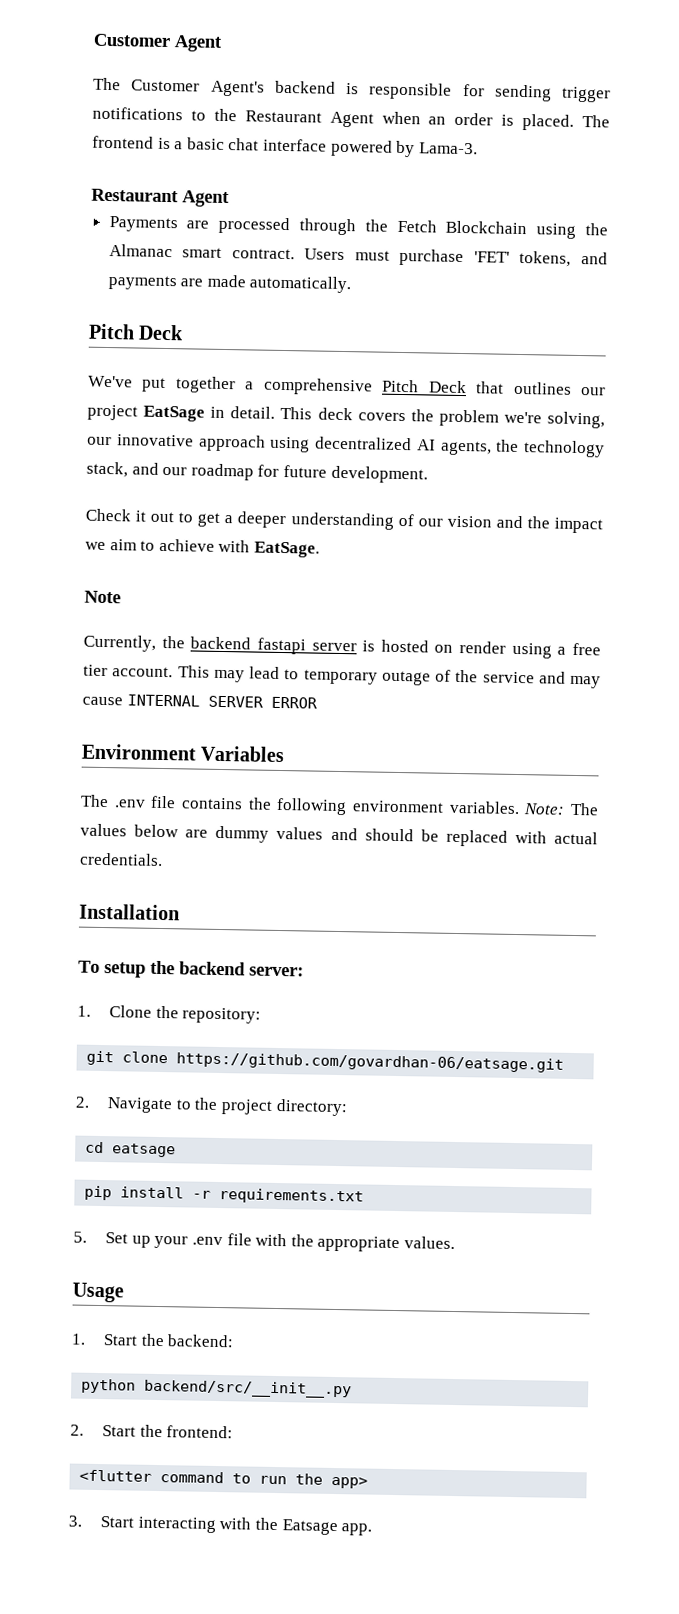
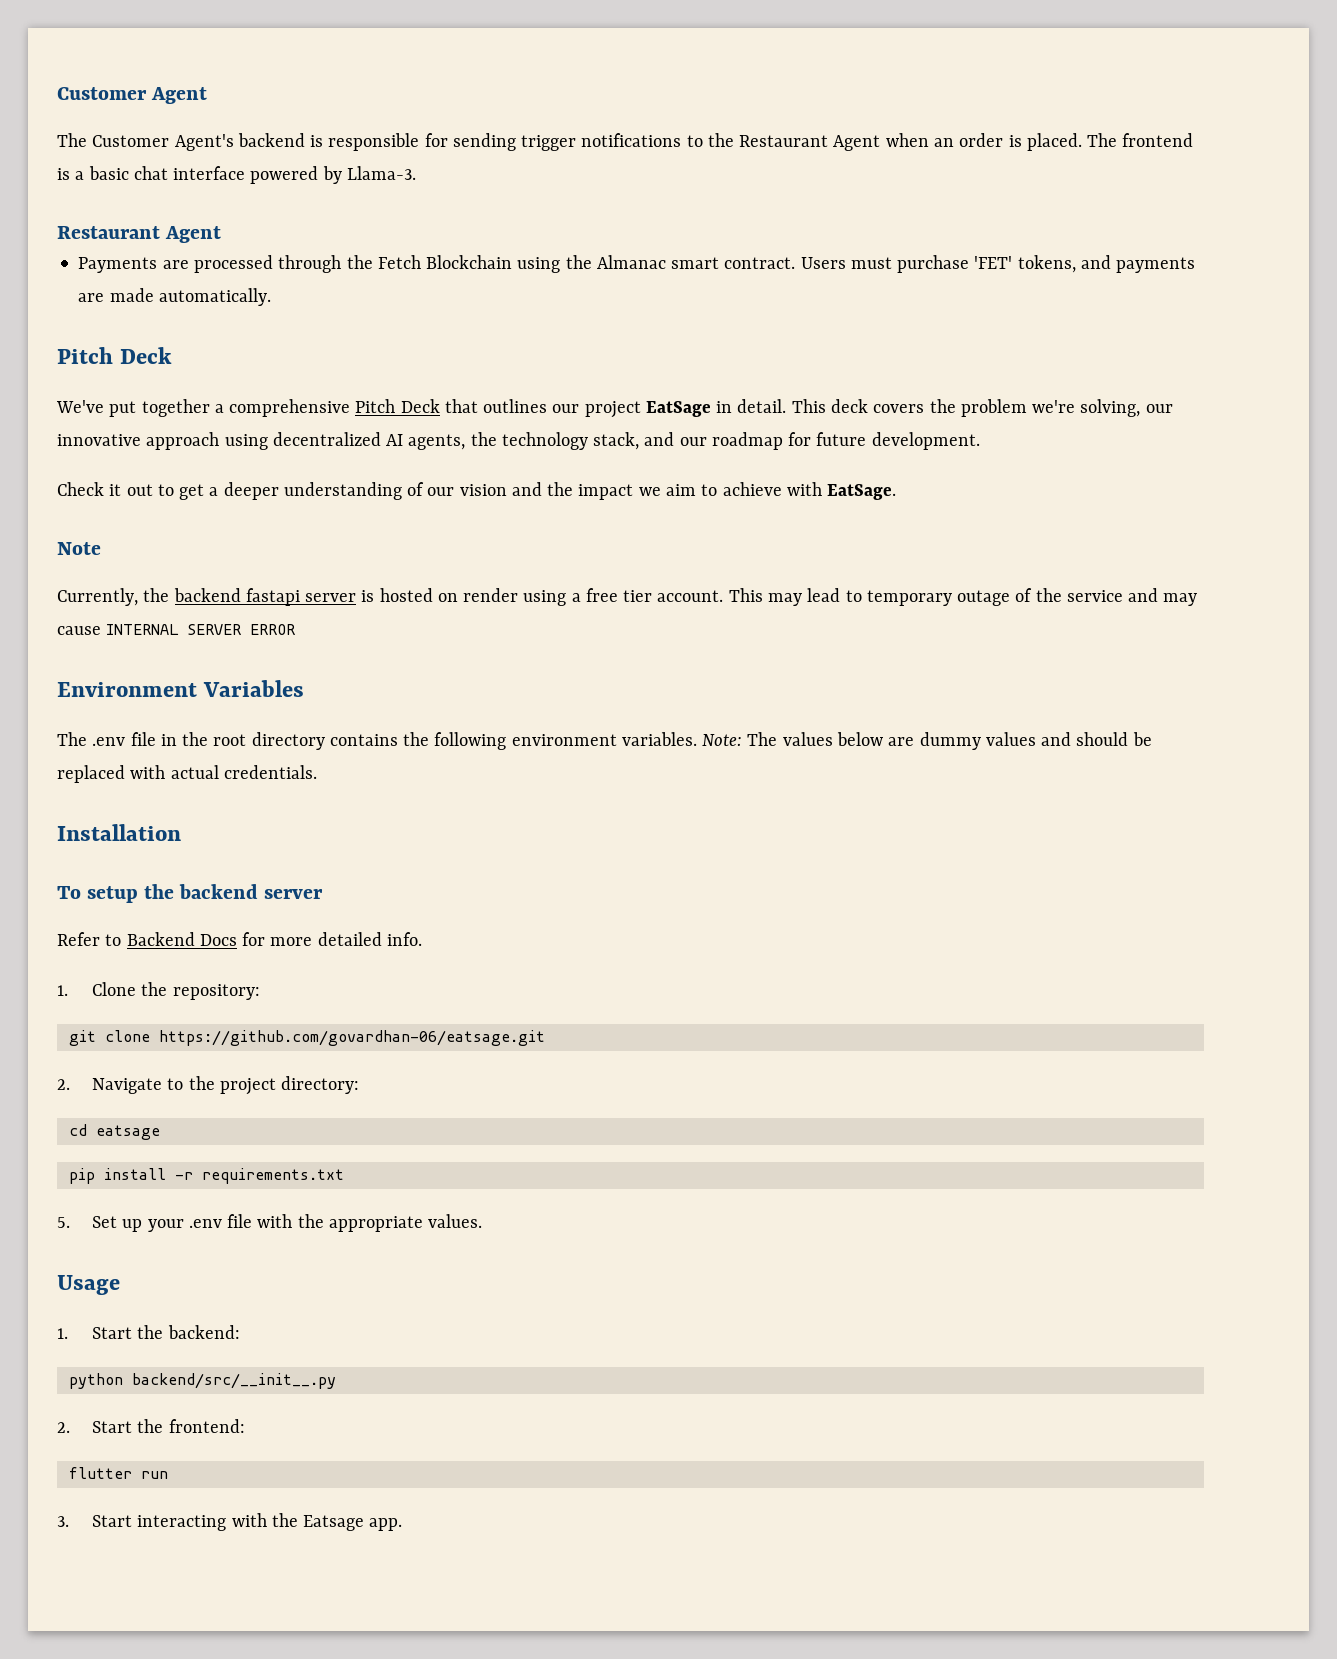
[418,142,478,155] Lama-3. -> [346,166,416,180] Llama-3.
(177, 802) none -> [160,732,325,750] in the root directory
[249,966,304,977] server: -> [264,889,324,899] [57,932,422,946] server // Refer to Backend Docs for more detailed info.
[79,1469,252,1484] <flutter command to -> [68,1467,132,1479] flutter
[295,1473,369,1489] the app> -> (168, 1475) none

